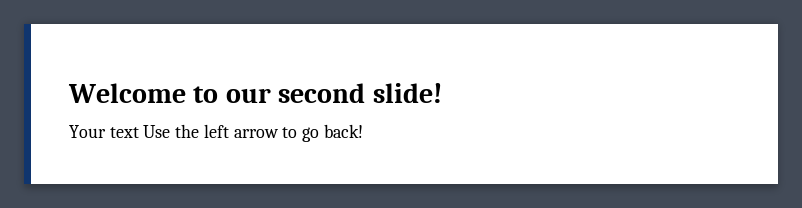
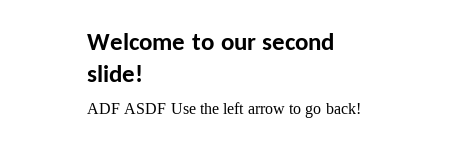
[69,125,139,138] Your text -> [87,103,167,114] ADF ASDF

